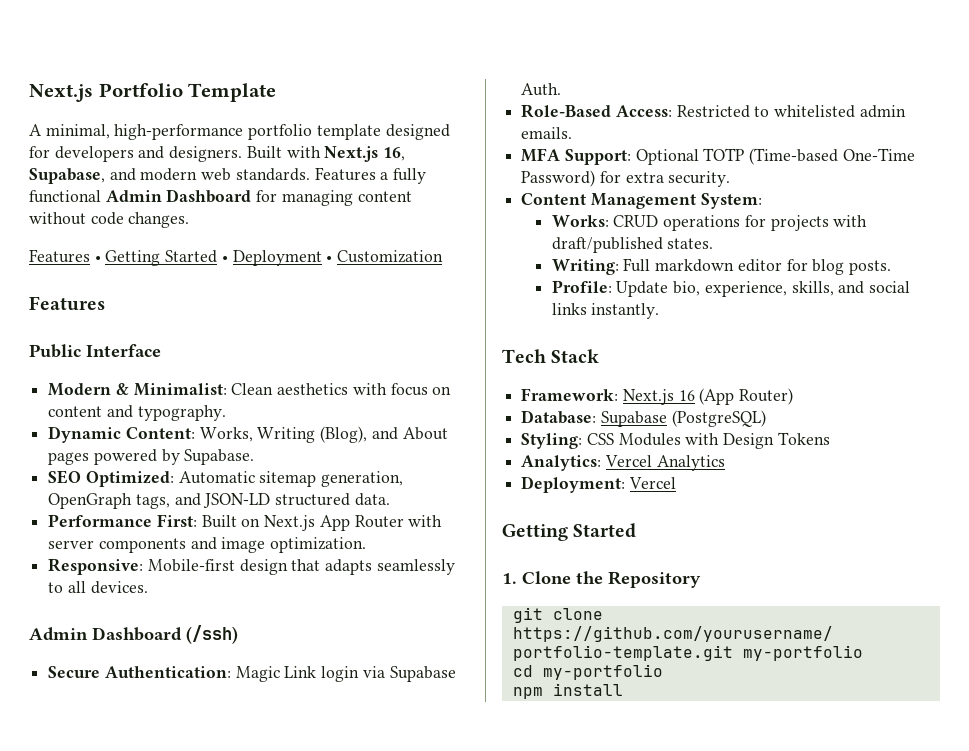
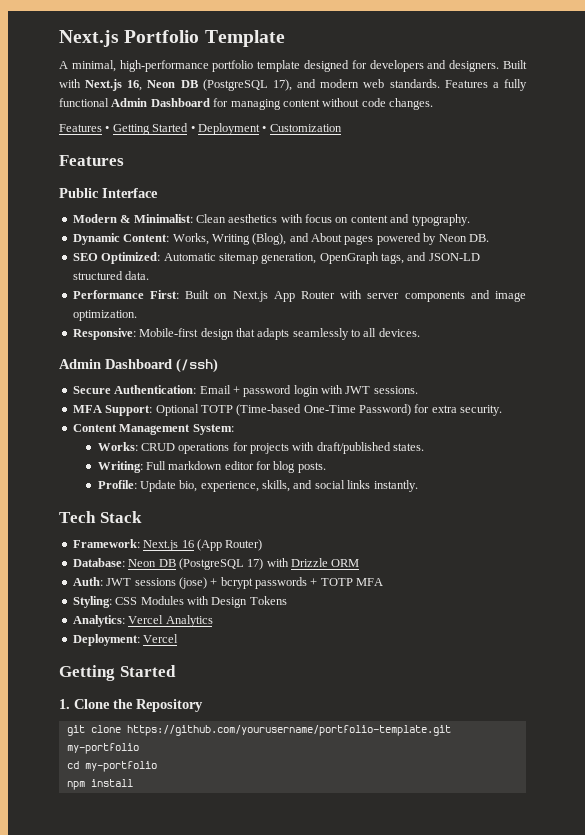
[29,168,105,184] Supabase, -> [147,79,292,91] Neon DB (PostgreSQL 17),
[184,449,255,465] Supabase. -> [438,234,489,242] Neon DB.
[235,666,456,682] [521,83,562,96] [521,104,906,118] [521,127,573,139] Magic Link login via Supabase Auth. // Role-Based Access: Restricted to whitelisted admin emails. -> [199,385,418,397] Email + password login with JWT sessions.
[600,410,766,427] Supabase (PostgreSQL) -> [128,558,360,570] [72,577,384,589] Neon DB (PostgreSQL 17) with Drizzle ORM // Auth: JWT sessions (jose) + bcrypt passwords + TOTP MFA

